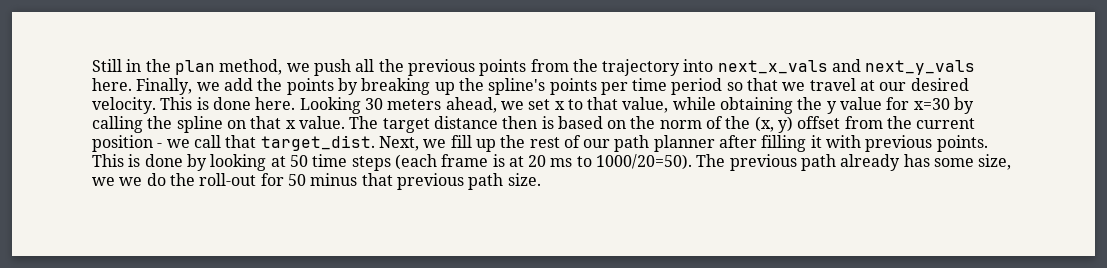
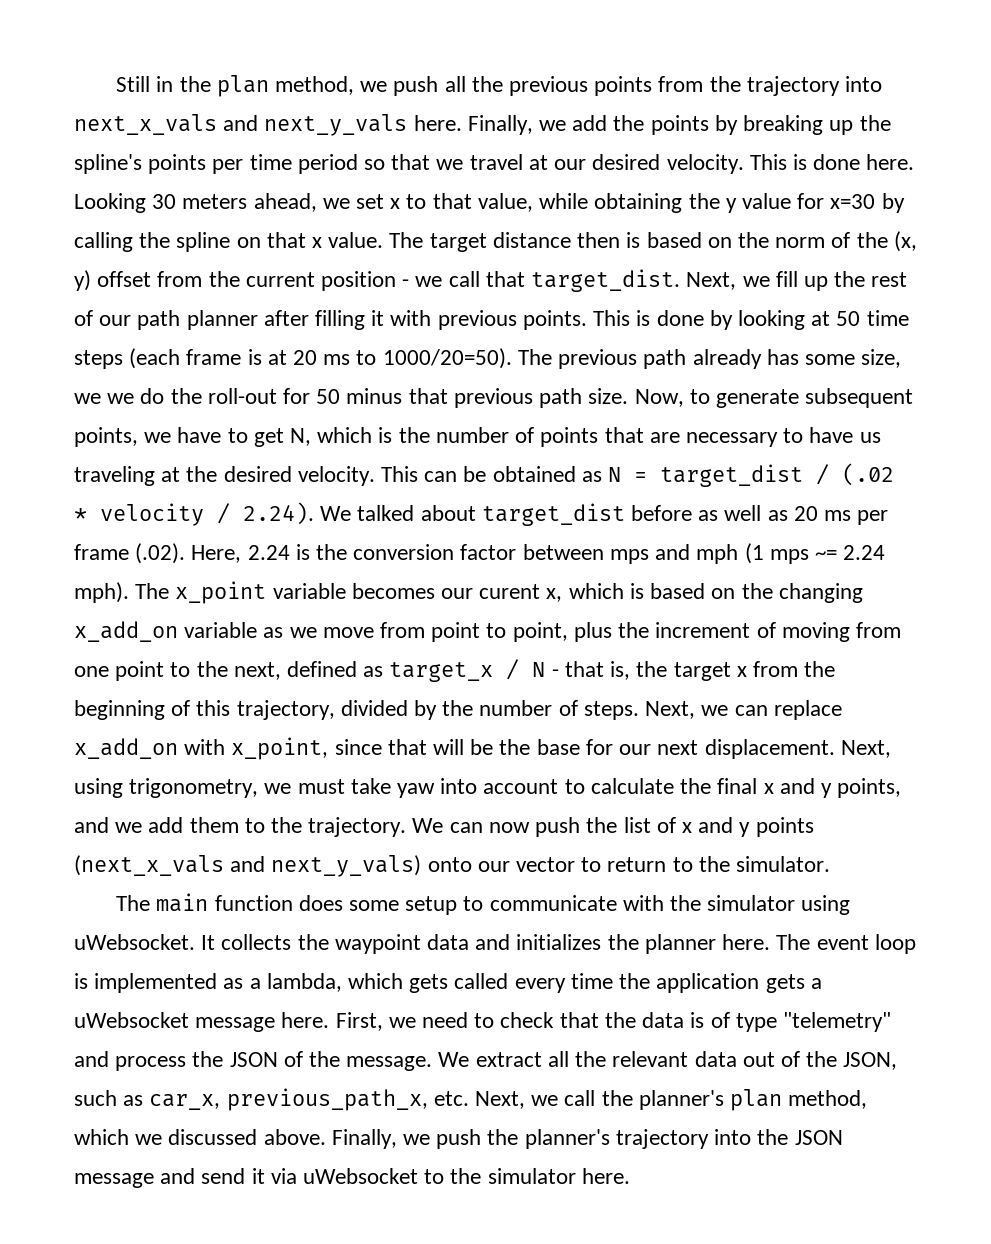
(541, 179) none -> [634,388,914,408] [74,427,881,447] [74,463,895,487] [74,502,889,526] [74,543,886,564] [74,581,863,604] [74,621,901,642] [74,659,836,682] [74,700,842,720] [74,737,891,760] [74,778,902,798] [74,817,814,837] [74,855,831,877] [116,893,851,915] [74,934,916,954] [74,973,822,993] [74,1012,891,1032] [74,1051,898,1071] [74,1088,868,1111] [74,1129,843,1149] [74,1168,630,1188] Now, to generate subsequent points, we have to get N, which is the number of points that are necessary to have us traveling at the desired velocity. This can be obtained as N = target_dist / (.02 * velocity / 2.24). We talked about target_dist before as well as 20 ms per frame (.02). Here, 2.24 is the conversion factor between mps and mph (1 mps ~= 2.24 mph). The x_point variable becomes our curent x, which is based on the changing x_add_on variable as we move from point to point, plus the increment of moving from one point to the next, defined as target_x / N - that is, the target x from the beginning of this trajectory, divided by the number of steps. Next, we can replace x_add_on with x_point, since that will be the base for our next displacement. Next, using trigonometry, we must take yaw into account to calculate the final x and y points, and we add them to the trajectory. We can now push the list of x and y points (next_x_vals and next_y_vals) onto our vector to return to the simulator. // The main function does some setup to communicate with the simulator using uWebsocket. It collects the waypoint data and initializes the planner here. The event loop is implemented as a lambda, which gets called every time the application gets a uWebsocket message here. First, we need to check that the data is of type "telemetry" and process the JSON of the message. We extract all the relevant data out of the JSON, such as car_x, previous_path_x, etc. Next, we call the planner's plan method, which we discussed above. Finally, we push the planner's trajectory into the JSON message and send it via uWebsocket to the simulator here.

